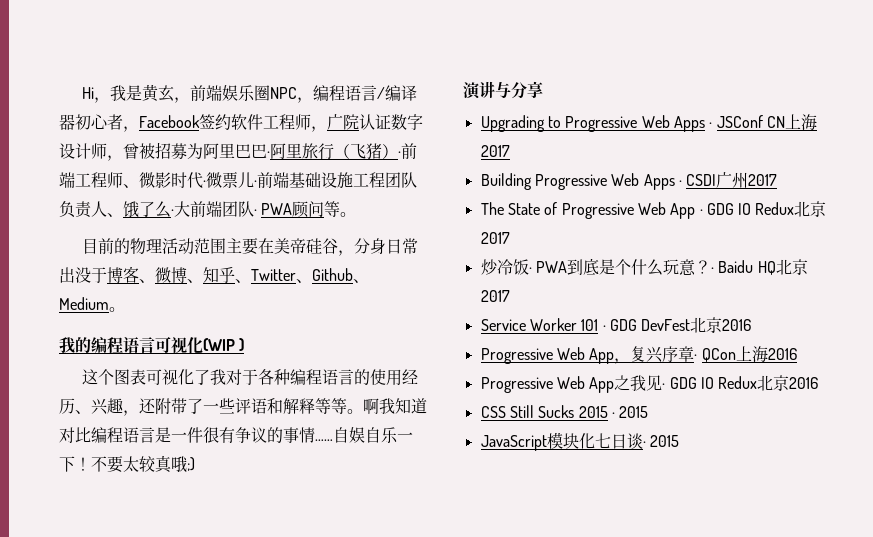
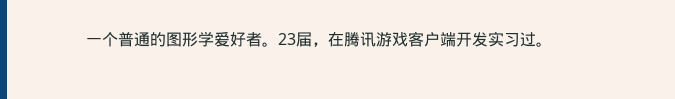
[82,84,418,103] [59,114,423,132] [59,142,417,161] [59,172,417,189] [59,201,357,218] [82,238,419,256] [59,266,369,283] [59,297,125,312] [59,337,245,354] [82,369,419,386] [59,398,427,416] [59,427,413,443] [59,455,195,473] [463,81,543,100] [480,114,817,132] [480,145,510,157] [480,172,778,190] [480,201,827,219] [480,232,510,244] [480,258,808,276] [480,290,510,302] [480,317,752,333] [480,346,797,364] [480,375,819,393] [480,405,649,418] [480,432,679,451] Hi，我是黄玄，前端娱乐圈NPC，编程语言/编译器初心者，Facebook签约软件工程师，广院认证数字设计师，曾被招募为阿里巴巴·阿里旅行（飞猪）·前端工程师、微影时代·微票儿·前端基础设施工程团队负责人、饿了么·大前端团队· PWA顾问等。 // 目前的物理活动范围主要在美帝硅谷，分身日常出没于博客、微博、知乎、Twitter、Github、Medium。 // 我的编程语言可视化(WIP ) // 这个图表可视化了我对于各种编程语言的使用经历、兴趣，还附带了一些评语和解释等等。啊我知道对比编程语言是一件很有争议的事情……自娱自乐一下！不要太较真哦;) // 演讲与分享 // Upgrading to Progressive Web Apps · JSConf CN上海2017 // Building Progressive Web Apps · CSDI广州2017 // The State of Progressive Web App · GDG IO Redux北京2017 // 炒冷饭· PWA到底是个什么玩意？· Baidu HQ北京2017 // Service Worker 101 · GDG DevFest北京2016 // Progressive Web App，复兴序章· QCon上海2016 // Progressive Web App之我见· GDG IO Redux北京2016 // CSS Still Sucks 2015 · 2015 // JavaScript模块化七日谈· 2015 -> [86,31,552,47] 一个普通的图形学爱好者。23届，在腾讯游戏客户端开发实习过。

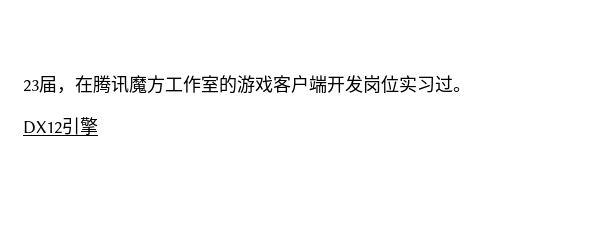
[86,31,278,47] 一个普通的图形学爱好者。 -> (23, 86) none
(376, 39) none -> [129,75,237,94] 魔方工作室的
(488, 39) none -> [363,75,399,93] 岗位
(552, 44) none -> [23,117,98,135] // DX12引擎

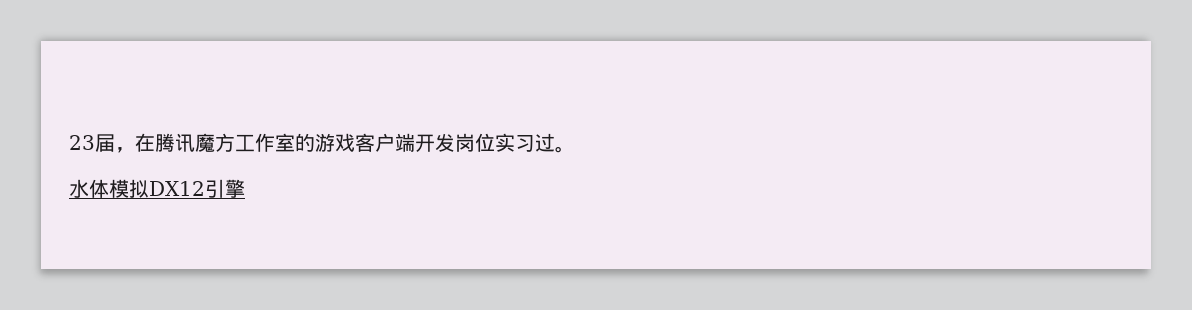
(471, 89) none -> [69,179,149,198] 水体模拟

